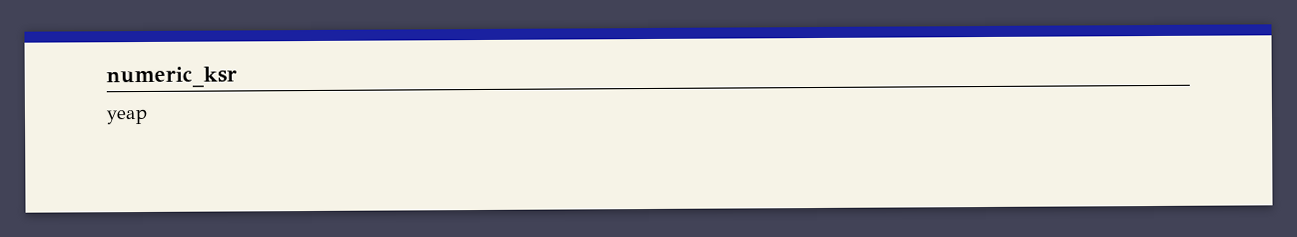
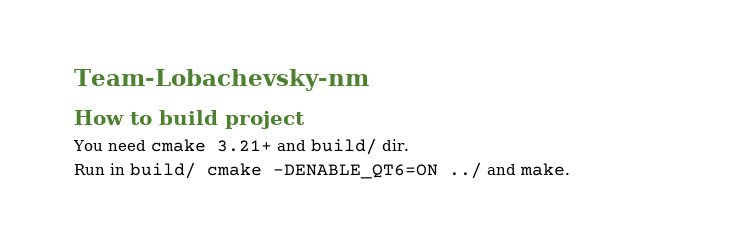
[106,66,237,89] [106,108,148,125] numeric_ksr // yeap -> [74,69,369,91] [74,110,305,129] [73,138,409,155] [74,162,570,179] Team-Lobachevsky-nm // How to build project // You need cmake 3.21+ and build/ dir. // Run in build/ cmake -DENABLE_QT6=ON ../ and make.

